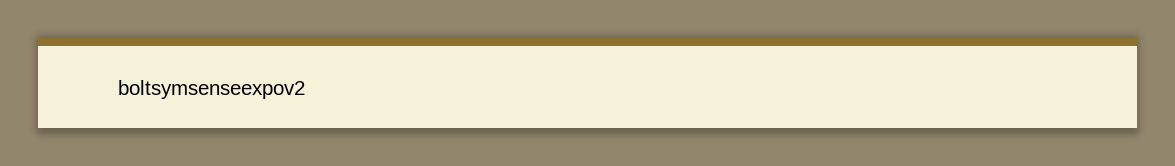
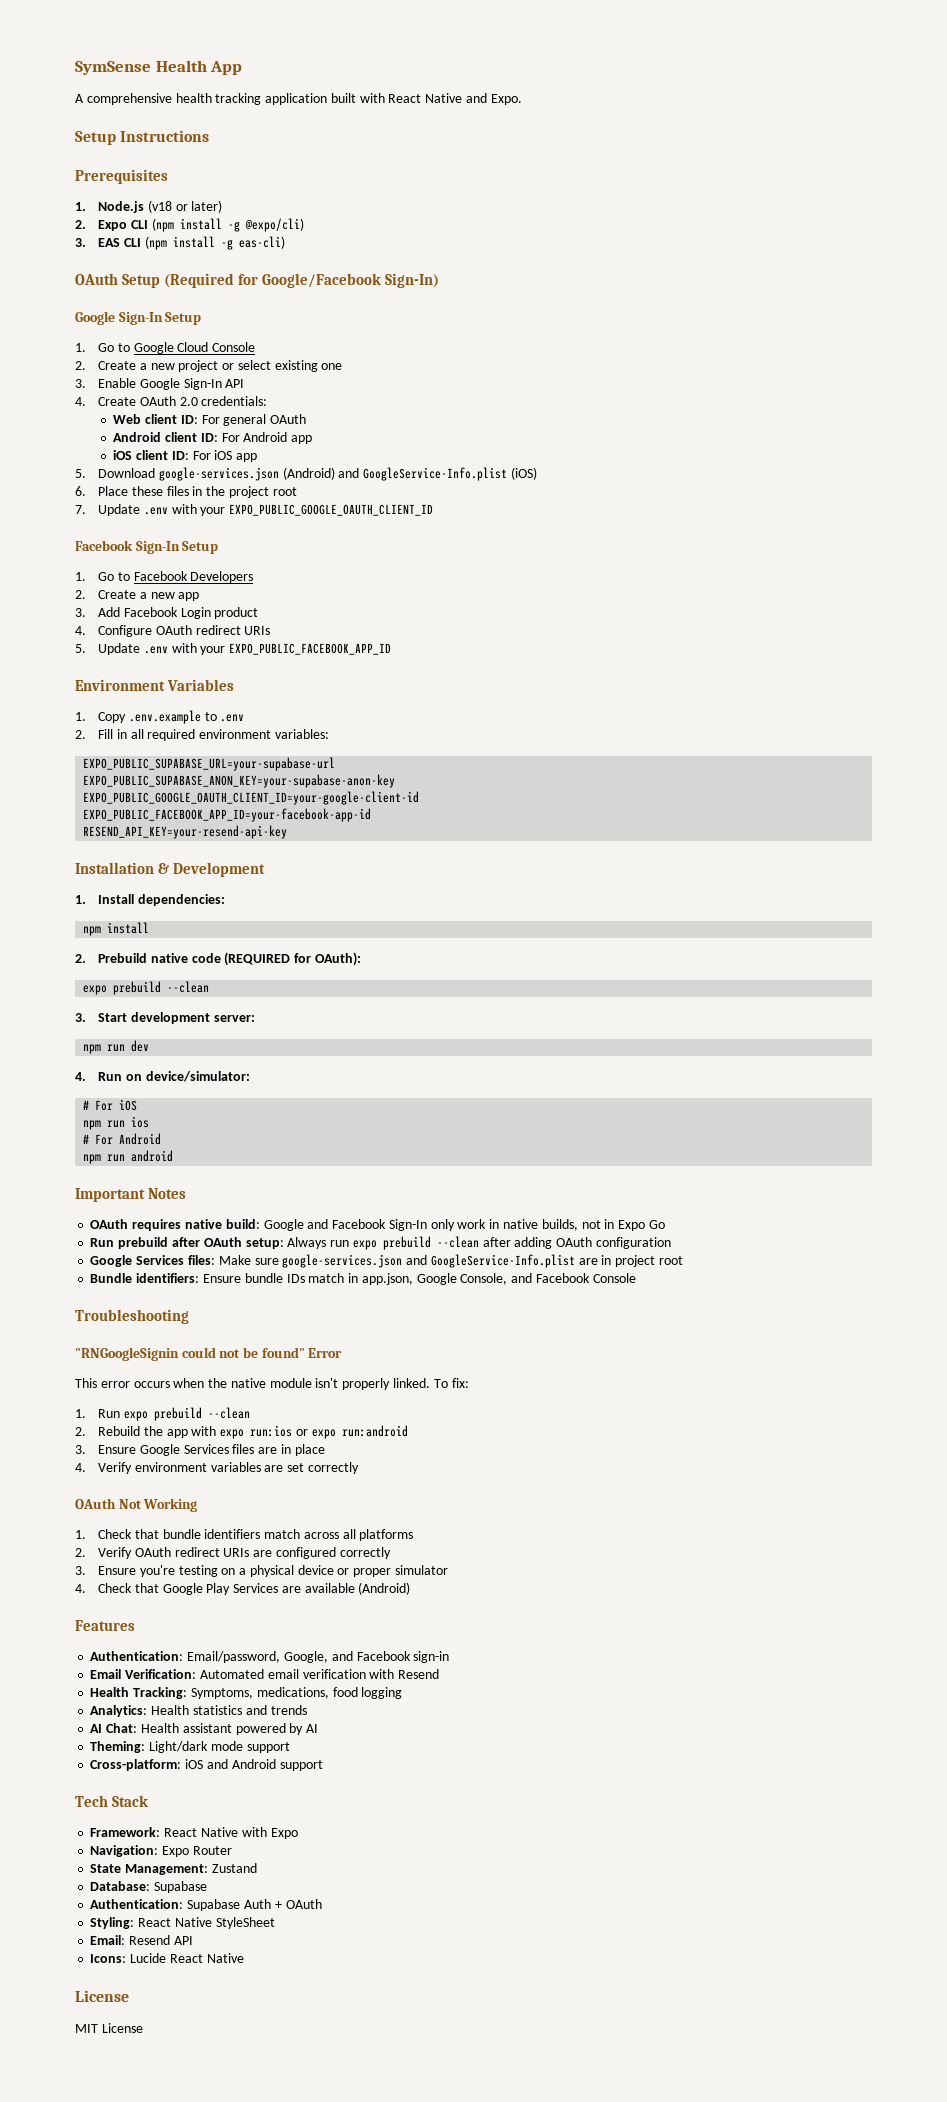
[118,80,305,99] boltsymsenseexpov2 -> [75,60,243,75] [75,93,522,105] [75,130,210,145] [75,169,168,184] [75,200,223,213] [75,218,304,232] [75,236,285,250] [75,273,439,288] [75,311,202,325] [75,342,256,354] [75,360,343,372] [75,378,245,390] [75,396,268,406] [113,414,307,426] [113,432,313,444] [113,450,258,462] [75,467,537,481] [75,486,297,498] [75,504,434,516] [75,540,219,554] [75,571,254,583] [75,590,200,601] [75,607,259,619] [75,625,271,637] [75,643,392,655] [75,679,234,691] [75,710,245,724] [75,729,329,741] [83,757,336,771] [83,774,396,788] [83,791,420,805] [83,808,372,822] [83,825,288,839] [75,862,265,877] [75,894,225,906] [83,922,150,936] [75,952,361,966] [83,981,210,995] [75,1012,255,1024] [83,1040,150,1054] [75,1071,250,1082] [83,1099,138,1111] [83,1116,150,1130] [83,1133,162,1145] [83,1150,174,1164] [75,1188,186,1202] [90,1219,665,1231] [90,1236,671,1250] [90,1254,683,1268] [90,1273,636,1285] [75,1309,189,1324] [75,1347,343,1361] [75,1378,469,1390] [75,1407,250,1421] [75,1425,408,1439] [75,1444,325,1456] [75,1462,359,1474] [75,1498,198,1512] [75,1529,414,1541] [75,1547,391,1559] [75,1565,448,1577] [75,1582,411,1595] [75,1620,135,1631] [90,1651,450,1663] [90,1669,440,1679] [90,1687,403,1699] [90,1705,307,1717] [90,1723,319,1735] [90,1741,290,1753] [90,1759,323,1771] [75,1795,148,1807] [90,1827,298,1839] [90,1845,232,1857] [90,1863,257,1875] [90,1881,208,1893] [90,1899,322,1911] [90,1917,275,1929] [90,1935,193,1945] [90,1953,244,1963] [75,1990,129,2002] [75,2023,143,2033] SymSense Health App // A comprehensive health tracking application built with React Native and Expo. // Setup Instructions // Prerequisites // 1. Node.js (v18 or later) // 2. Expo CLI (npm install -g @expo/cli) // 3. EAS CLI (npm install -g eas-cli) // OAuth Setup (Required for Google/Facebook Sign-In) // Google Sign-In Setup // 1. Go to Google Cloud Console // 2. Create a new project or select existing one // 3. Enable Google Sign-In API // 4. Create OAuth 2.0 credentials: // Web client ID: For general OAuth // Android client ID: For Android app // iOS client ID: For iOS app // 5. Download google-services.json (Android) and GoogleService-Info.plist (iOS) // 6. Place these files in the project root // 7. Update .env with your EXPO_PUBLIC_GOOGLE_OAUTH_CLIENT_ID // Facebook Sign-In Setup // 1. Go to Facebook Developers // 2. Create a new app // 3. Add Facebook Login product // 4. Configure OAuth redirect URIs // 5. Update .env with your EXPO_PUBLIC_FACEBOOK_APP_ID // Environment Variables // 1. Copy .env.example to .env // 2. Fill in all required environment variables: // EXPO_PUBLIC_SUPABASE_URL=your-supabase-url // EXPO_PUBLIC_SUPABASE_ANON_KEY=your-supabase-anon-key // EXPO_PUBLIC_GOOGLE_OAUTH_CLIENT_ID=your-google-client-id // EXPO_PUBLIC_FACEBOOK_APP_ID=your-facebook-app-id // RESEND_API_KEY=your-resend-api-key // Installation & Development // 1. Install dependencies: // npm install // 2. Prebuild native code (REQUIRED for OAuth): // expo prebuild --clean // 3. Start development server: // npm run dev // 4. Run on device/simulator: // # For iOS // npm run ios // # For Android // npm run android // Important Notes // OAuth requires native build: Google and Facebook Sign-In only work in native builds, not in Expo Go // Run prebuild after OAuth setup: Always run expo prebuild --clean after adding OAuth configuration // Google Services files: Make sure google-services.json and GoogleService-Info.plist are in project root // Bundle identifiers: Ensure bundle IDs match in app.json, Google Console, and Facebook Console // Troubleshooting // "RNGoogleSignin could not be found" Error // This error occurs when the native module isn't properly linked. To fix: // 1. Run expo prebuild --clean // 2. Rebuild the app with expo run:ios or expo run:android // 3. Ensure Google Services files are in place // 4. Verify environment variables are set correctly // OAuth Not Working // 1. Check that bundle identifiers match across all platforms // 2. Verify OAuth redirect URIs are configured correctly // 3. Ensure you're testing on a physical device or proper simulator // 4. Check that Google Play Services are available (Android) // Features // Authentication: Email/password, Google, and Facebook sign-in // Email Verification: Automated email verification with Resend // Health Tracking: Symptoms, medications, food logging // Analytics: Health statistics and trends // AI Chat: Health assistant powered by AI // Theming: Light/dark mode support // Cross-platform: iOS and Android support // Tech Stack // Framework: React Native with Expo // Navigation: Expo Router // State Management: Zustand // Database: Supabase // Authentication: Supabase Auth + OAuth // Styling: React Native StyleSheet // Email: Resend API // Icons: Lucide React Native // License // MIT License

